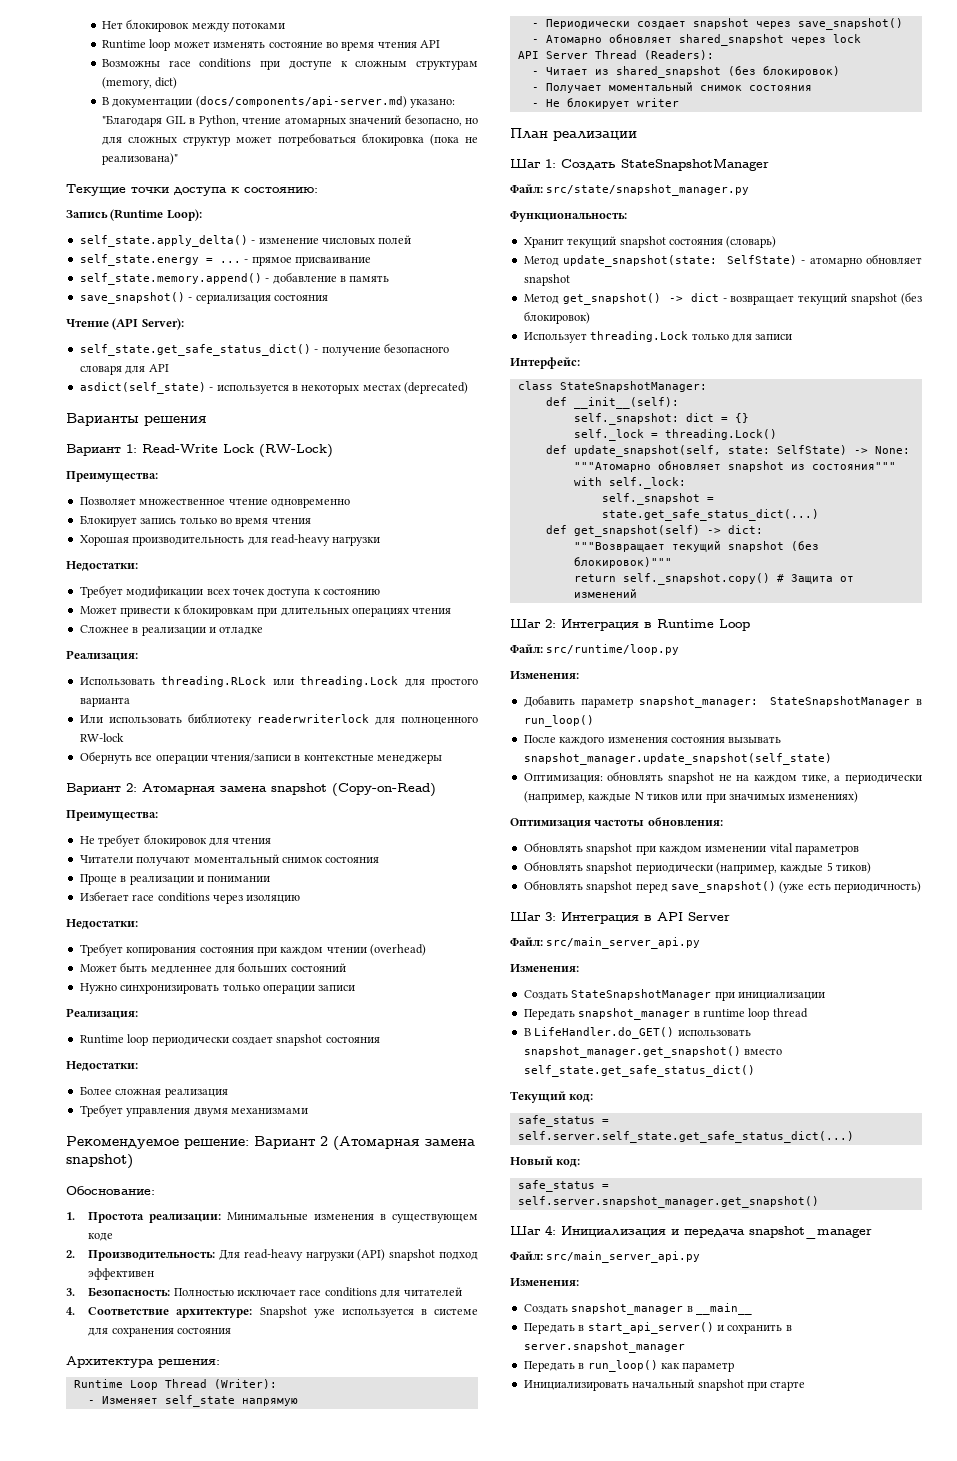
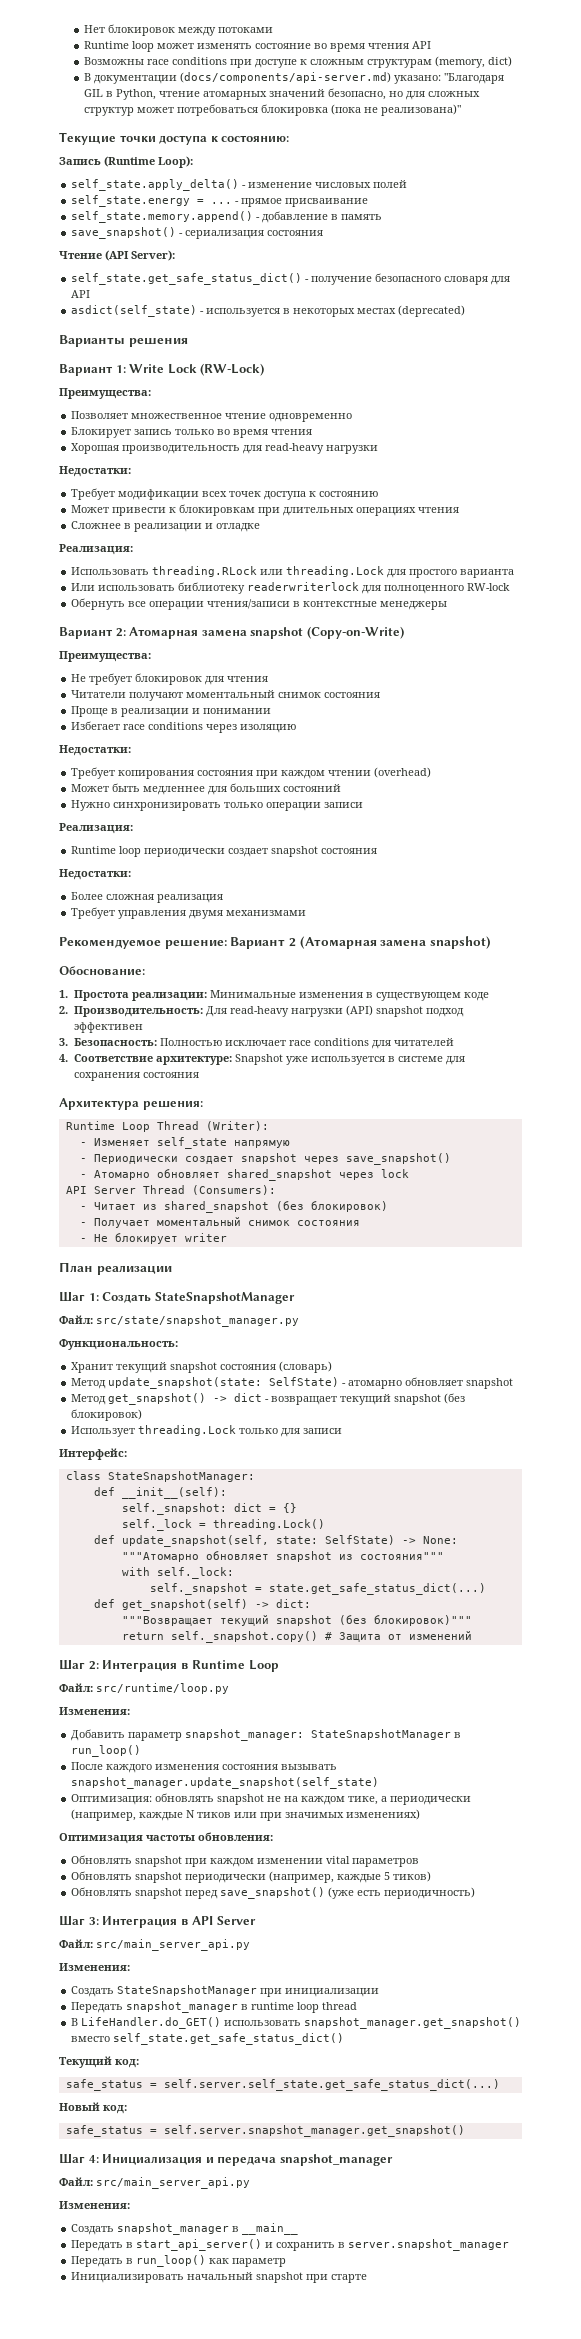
[142,444,218,453] Read-Write -> [129,364,165,373] Write
[332,783,436,797] (Copy-on-Read) -> [306,626,404,639] (Copy-on-Write)
[643,50,714,60] (Readers): -> [191,1185,276,1195] (Consumers):

